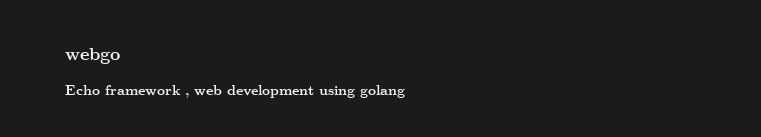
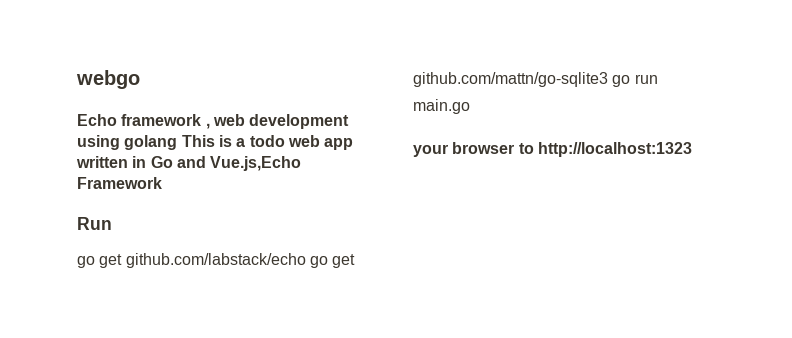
(405, 91) none -> [181,135,354,150] [76,156,302,171] [77,177,162,189] [77,217,112,230] [77,253,356,268] [413,72,658,87] [413,99,470,114] [413,142,692,157] This is a todo web app written in Go and Vue.js,Echo Framework // Run // go get github.com/labstack/echo go get github.com/mattn/go-sqlite3 go run main.go // your browser to http://localhost:1323

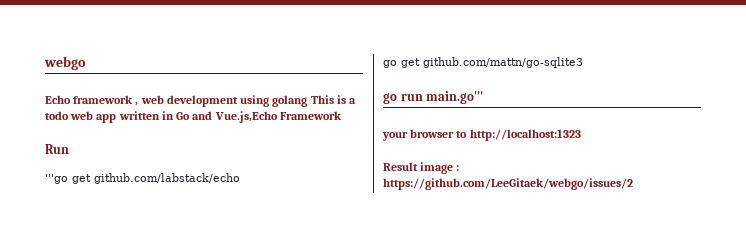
[77,256,95,268] go -> [45,174,68,184] '''go
(306, 260) none -> (240, 178) //
(608, 79) none -> (583, 62) //
[413,99,470,114] main.go -> [426,91,484,104] main.go'''
(692, 149) none -> [383,162,460,174] [383,178,633,190] // Result image : https://github.com/LeeGitaek/webgo/issues/2

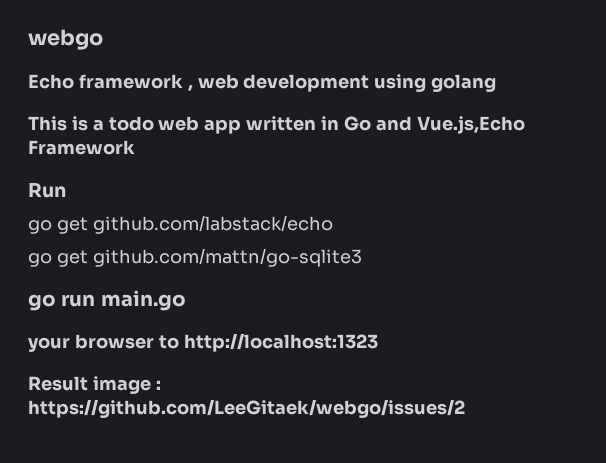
(308, 101) none -> (497, 83) //
[45,174,68,184] '''go -> [28,220,52,234] go
[426,91,484,104] main.go''' -> [100,290,186,311] main.go

